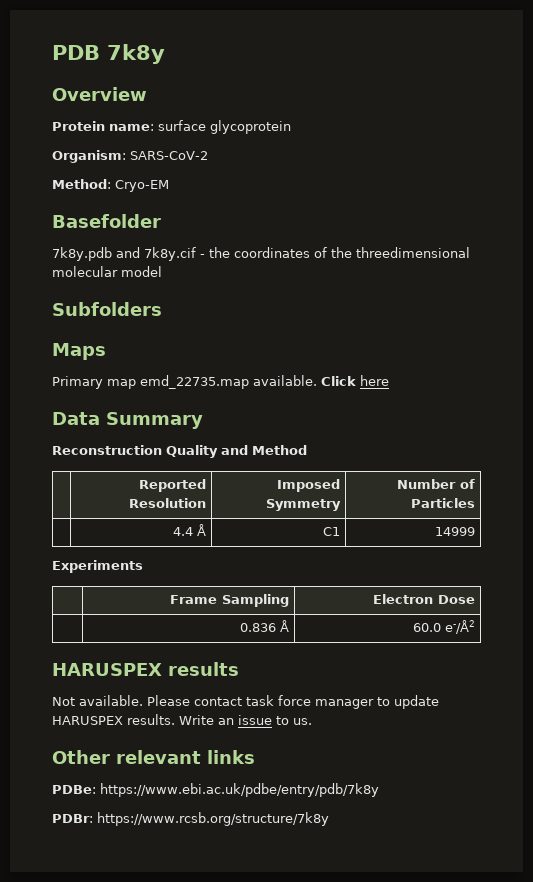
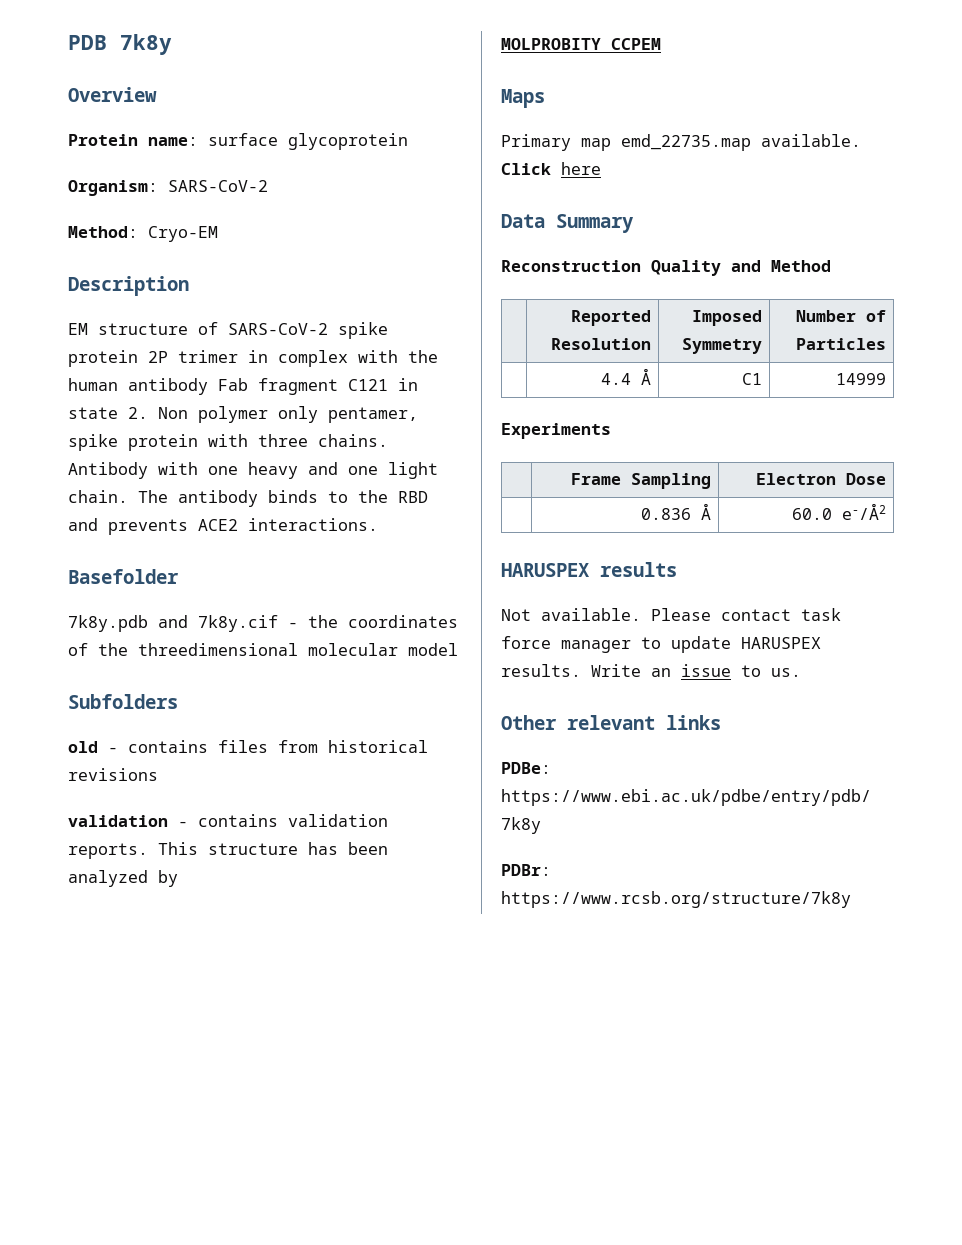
(169, 186) none -> [68,276,189,296] [68,322,388,339] [68,350,438,367] [68,378,418,395] [68,406,418,423] [68,434,388,451] [68,462,438,479] [68,490,428,507] [68,518,378,535] // Description // EM structure of SARS-CoV-2 spike protein 2P trimer in complex with the human antibody Fab fragment C121 in state 2. Non polymer only pentamer, spike protein with three chains. Antibody with one heavy and one light chain. The antibody binds to the RBD and prevents ACE2 interactions.
(162, 309) none -> [68,740,428,753] [68,768,158,781] [68,814,388,827] [68,842,388,859] [68,870,178,887] [501,38,661,50] // old - contains files from historical revisions // validation - contains validation reports. This structure has been analyzed by // MOLPROBITY CCPEM

